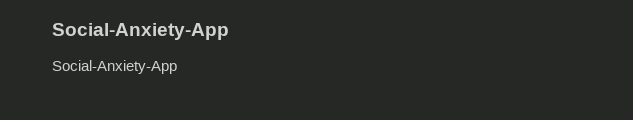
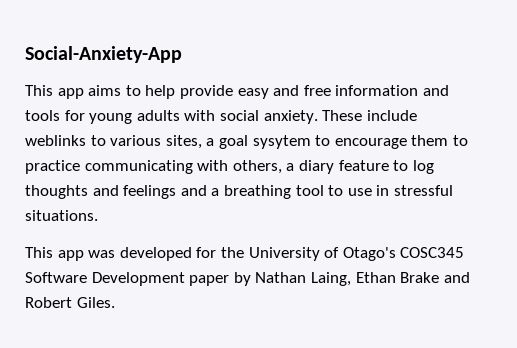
[52,60,177,74] Social-Anxiety-App -> [25,85,449,99] [25,110,417,124] [25,135,468,149] [25,160,434,174] [25,185,453,199] [25,210,98,221] [25,247,465,261] [25,272,470,286] [25,297,115,308] This app aims to help provide easy and free information and tools for young adults with social anxiety. These include weblinks to various sites, a goal sysytem to encourage them to practice communicating with others, a diary feature to log thoughts and feelings and a breathing tool to use in stressful situations. // This app was developed for the University of Otago's COSC345 Software Development paper by Nathan Laing, Ethan Brake and Robert Giles.

